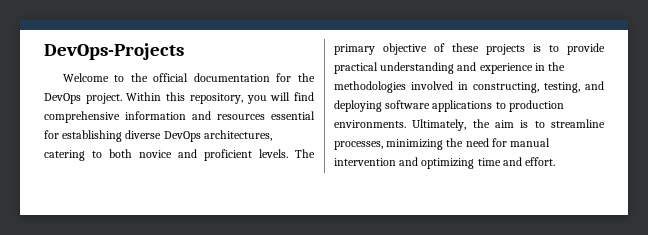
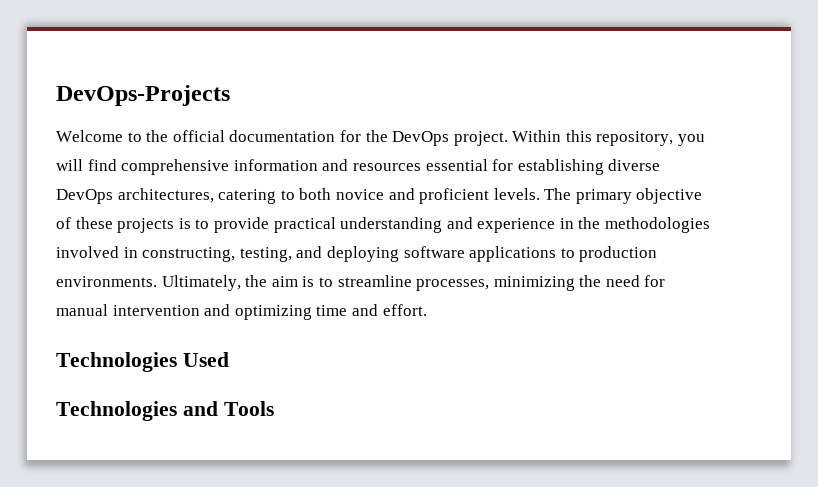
(556, 161) none -> [56,352,229,372] [56,401,274,421] // Technologies Used // Technologies and Tools

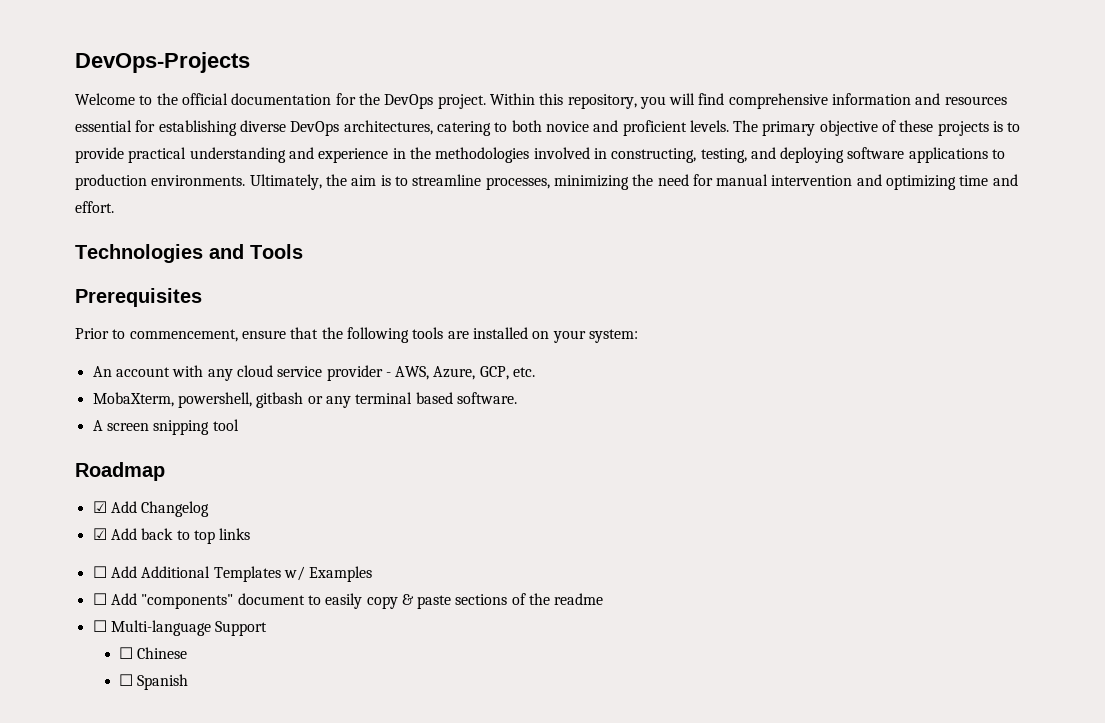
[56,352,229,372] // Technologies Used -> (114, 207) none
(274, 408) none -> [75,288,202,307] [75,327,638,343] [92,365,536,381] [92,392,517,408] [92,419,239,435] [75,462,165,481] [92,501,210,517] [92,528,251,544] [92,566,373,582] [92,593,604,609] [92,620,268,636] [119,647,188,659] [119,674,189,690] // Prerequisites // Prior to commencement, ensure that the following tools are installed on your system: // An account with any cloud service provider - AWS, Azure, GCP, etc. // MobaXterm, powershell, gitbash or any terminal based software. // A screen snipping tool // Roadmap // ☑ Add Changelog // ☑ Add back to top links // ☐ Add Additional Templates w/ Examples // ☐ Add "components" document to easily copy & paste sections of the readme // ☐ Multi-language Support // ☐ Chinese // ☐ Spanish

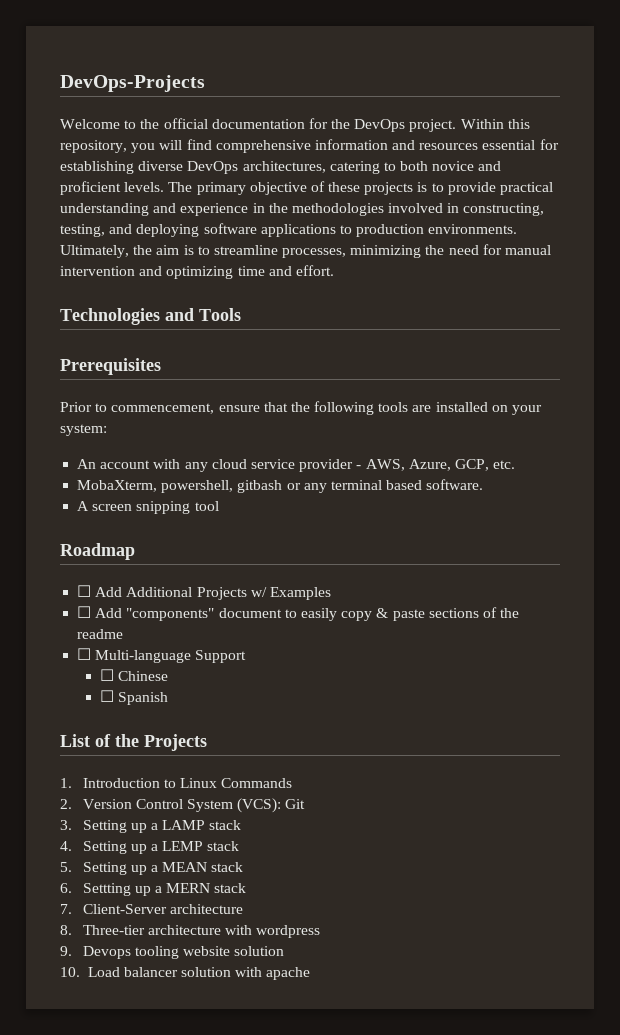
[92,501,210,517] [92,528,251,544] // ☑ Add Changelog // ☑ Add back to top links -> (135, 551) none
[213,566,281,582] Templates -> [196,587,247,600] Projects
(189, 682) none -> [60,734,207,751] [60,778,293,788] [60,798,306,813] [60,820,242,833] [60,841,240,854] [60,862,244,875] [60,883,247,896] [60,904,243,914] [60,925,321,938] [60,946,285,959] [60,967,311,980] // List of the Projects // 1. Introduction to Linux Commands // 2. Version Control System (VCS): Git // 3. Setting up a LAMP stack // 4. Setting up a LEMP stack // 5. Setting up a MEAN stack // 6. Settting up a MERN stack // 7. Client-Server architecture // 8. Three-tier architecture with wordpress // 9. Devops tooling website solution // 10. Load balancer solution with apache

